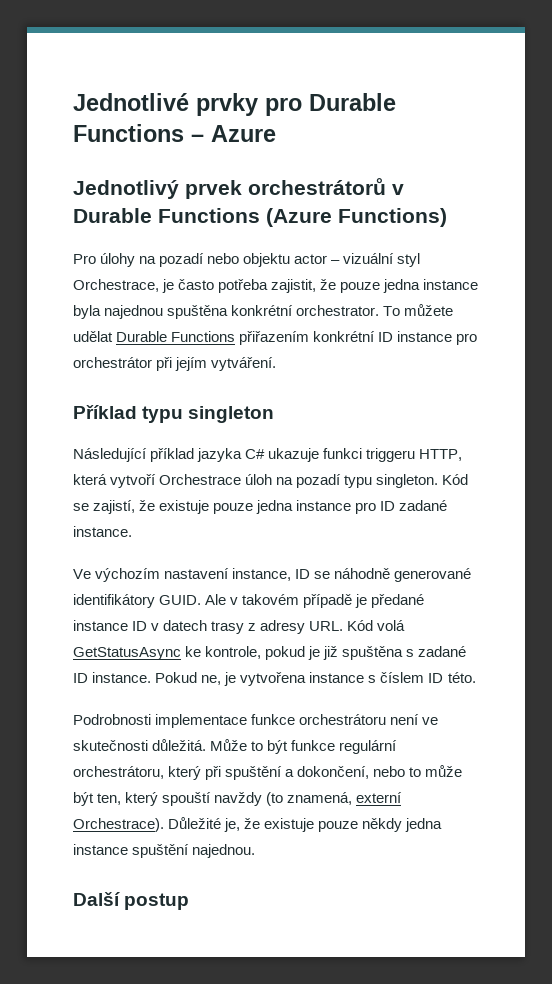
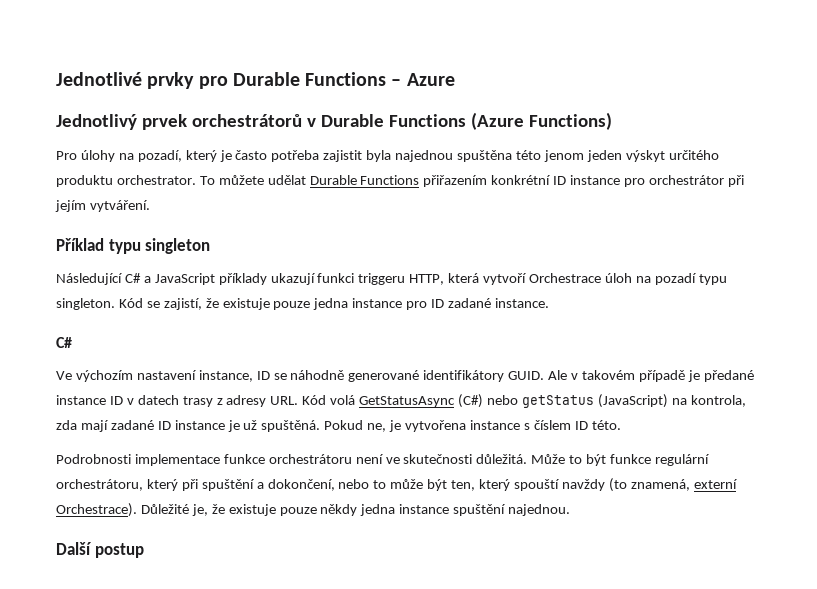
[159,253,421,267] [73,279,479,293] [73,305,294,319] pozadí nebo objektu actor – vizuální styl Orchestrace, je často potřeba zajistit, že pouze jedna instance byla najednou spuštěna konkrétní -> [137,150,719,162] [56,175,113,187] pozadí, který je často potřeba zajistit byla najednou spuštěna této jenom jeden výskyt určitého produktu
[150,448,320,462] příklad jazyka C# ukazuje -> [124,273,315,285] C# a JavaScript příklady ukazují
(132, 531) none -> [56,337,72,348] // C#
[185,646,467,660] [73,672,152,683] ke kontrole, pokud je již spuštěna s zadané ID instance. -> [458,394,746,408] [56,420,321,432] (C#) nebo getStatus (JavaScript) na kontrola, zda mají zadané ID instance je už spuštěná.

